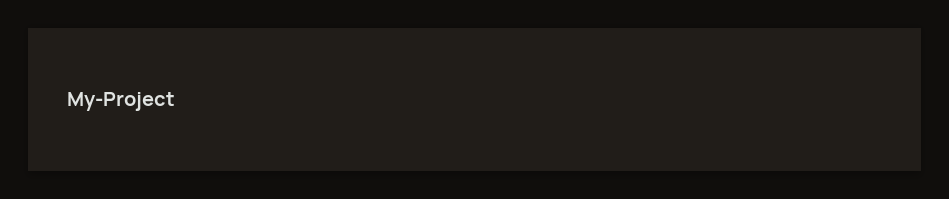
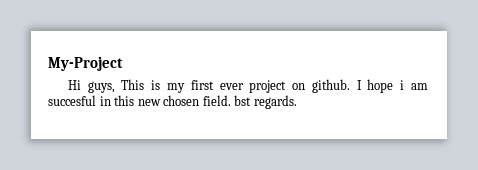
(175, 101) none -> [67,79,429,93] [48,95,297,109] // Hi guys, This is my first ever project on github. I hope i am succesful in this new chosen field. bst regards.

